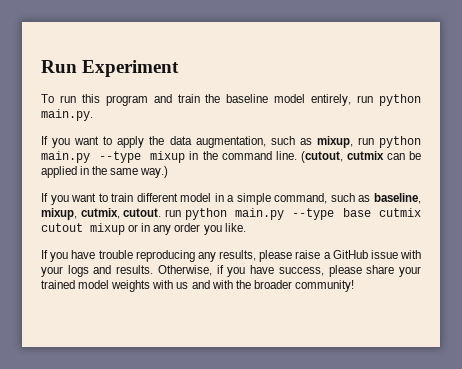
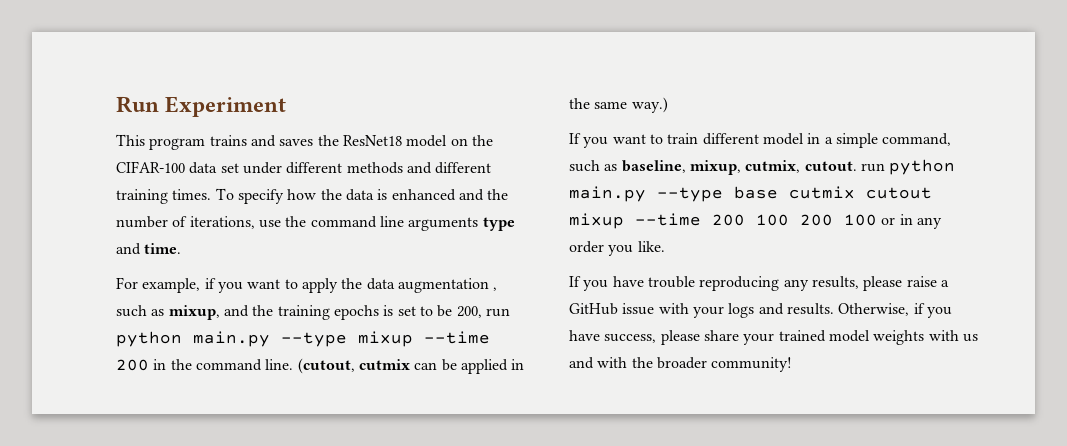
[41,94,421,106] [41,109,93,121] [41,136,48,145] To run this program and train the baseline model entirely, run python main.py. // If -> [116,134,493,150] [116,161,492,174] [116,188,509,204] [116,216,515,231] [116,243,182,255] [116,277,216,293] This program trains and saves the ResNet18 model on the CIFAR-100 data set under different methods and different training times. To specify how the data is enhanced and the number of iterations, use the command line arguments type and time. // For example, if
[195,136,266,148] augmentation, -> [397,278,498,293] augmentation ,
(353, 142) none -> [223,305,482,320] and the training epochs is set to be 200,
(186, 157) none -> [424,331,490,344] [116,359,149,371] --time 200
(125, 229) none -> [635,213,877,226] --time 200 100 200 100

